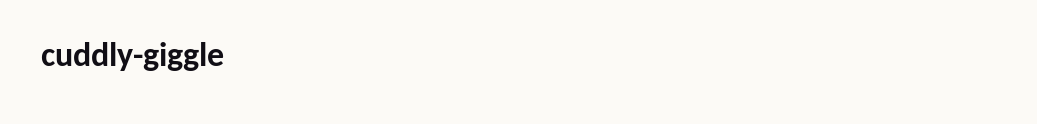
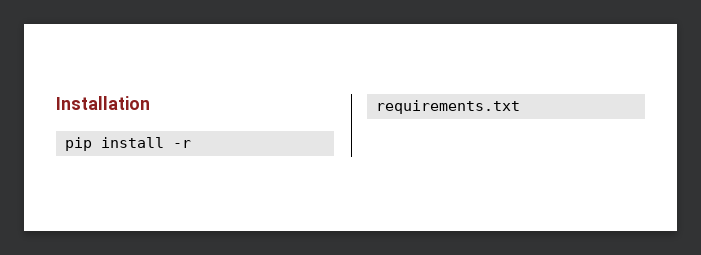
[41,42,224,71] cuddly-giggle -> [56,96,150,110] [65,137,191,151] [376,100,520,114] Installation // pip install -r requirements.txt

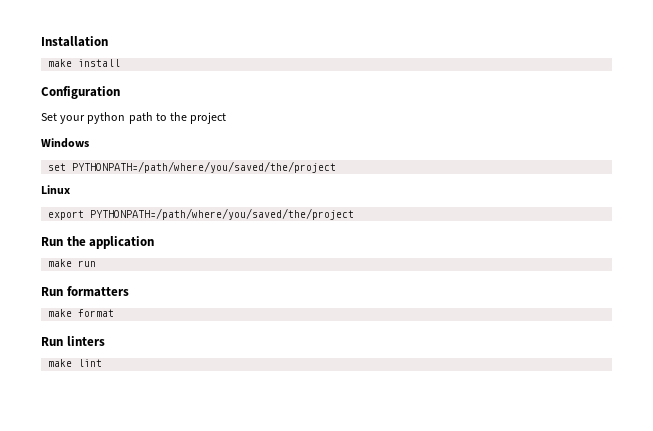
[65,137,92,151] pip -> [48,59,73,67] make
[173,140,191,148] [376,100,520,114] -r requirements.txt -> [41,86,120,99] [41,112,227,124] [41,138,89,148] [48,161,337,173] [41,185,70,194] [48,208,355,220] [41,236,155,249] [48,259,97,267] [41,286,129,297] [48,309,115,317] [41,336,105,346] [48,359,103,367] // Configuration // Set your python path to the project // Windows // set PYTHONPATH=/path/where/you/saved/the/project // Linux // export PYTHONPATH=/path/where/you/saved/the/project // Run the application // make run // Run formatters // make format // Run linters // make lint

